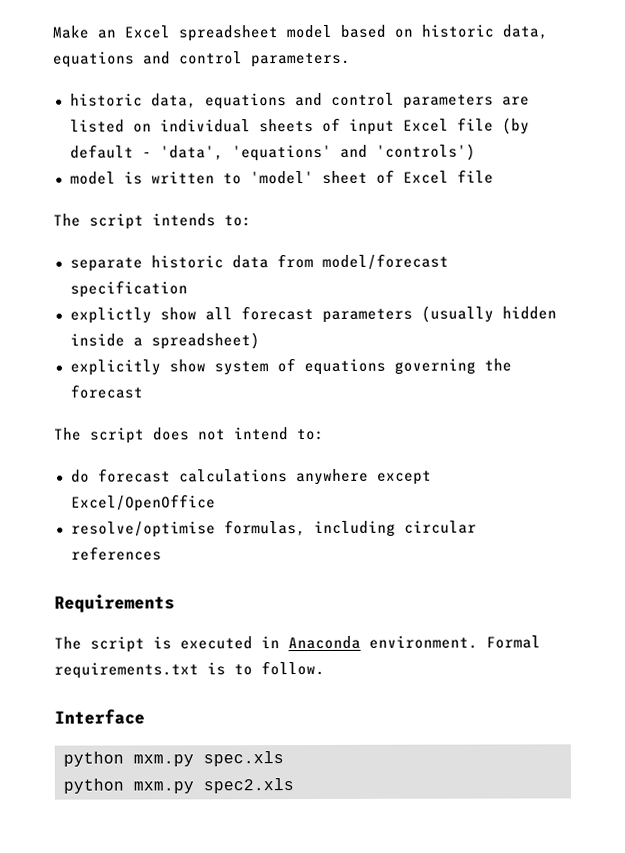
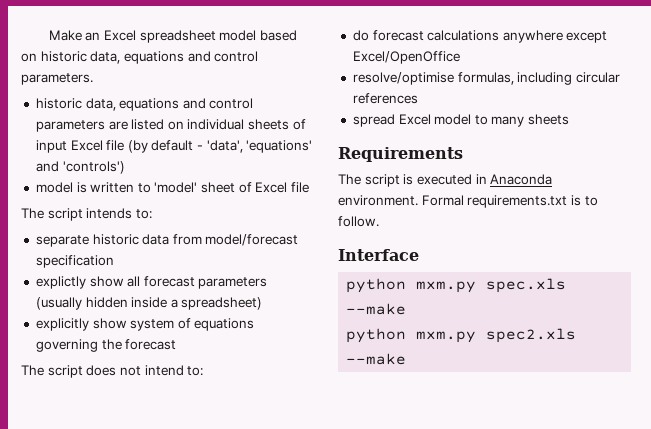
(162, 553) none -> [352,114,570,127] // spread Excel model to many sheets
(284, 759) none -> [346,303,407,315] --make
(294, 786) none -> [346,353,407,365] --make

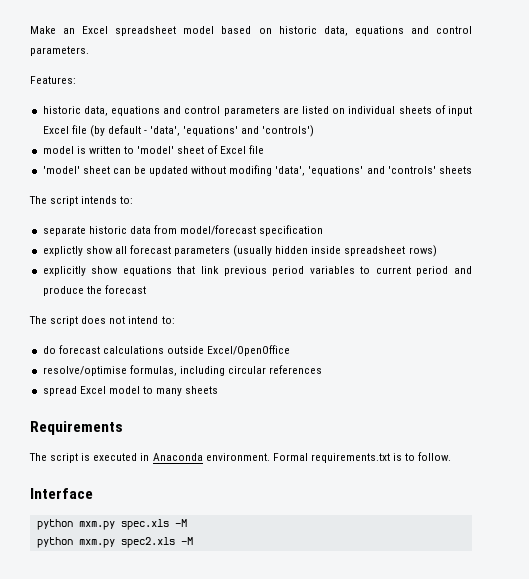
(93, 79) none -> [30,76,76,84] // Features:
(310, 187) none -> [42,165,472,176] // 'model' sheet can be updated without modifing 'data', 'equations' and 'controls' sheets
[170,297,263,310] a spreadsheet) -> [344,245,437,257] spreadsheet rows)
[130,318,255,331] [35,339,98,352] system of equations governing -> [122,266,472,276] [42,286,84,296] equations that link previous period variables to current period and produce
[502,30,608,43] anywhere except -> [166,346,204,354] outside
[346,303,407,315] --make -> [174,519,187,527] -M
[346,353,407,365] --make -> [180,537,193,545] -M

